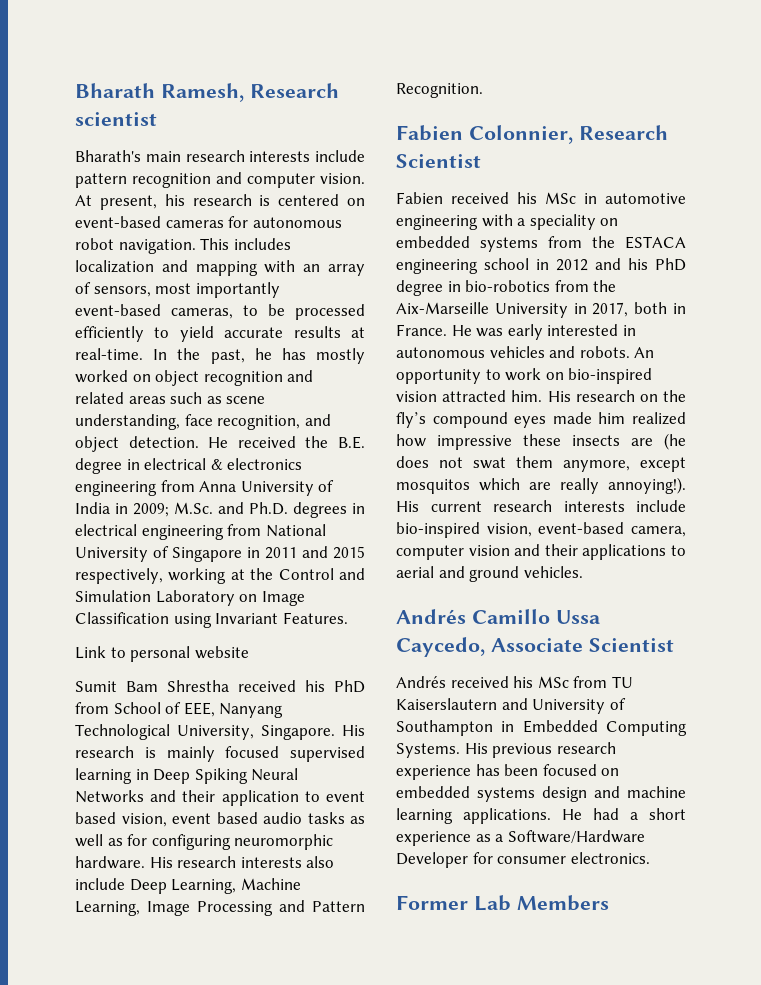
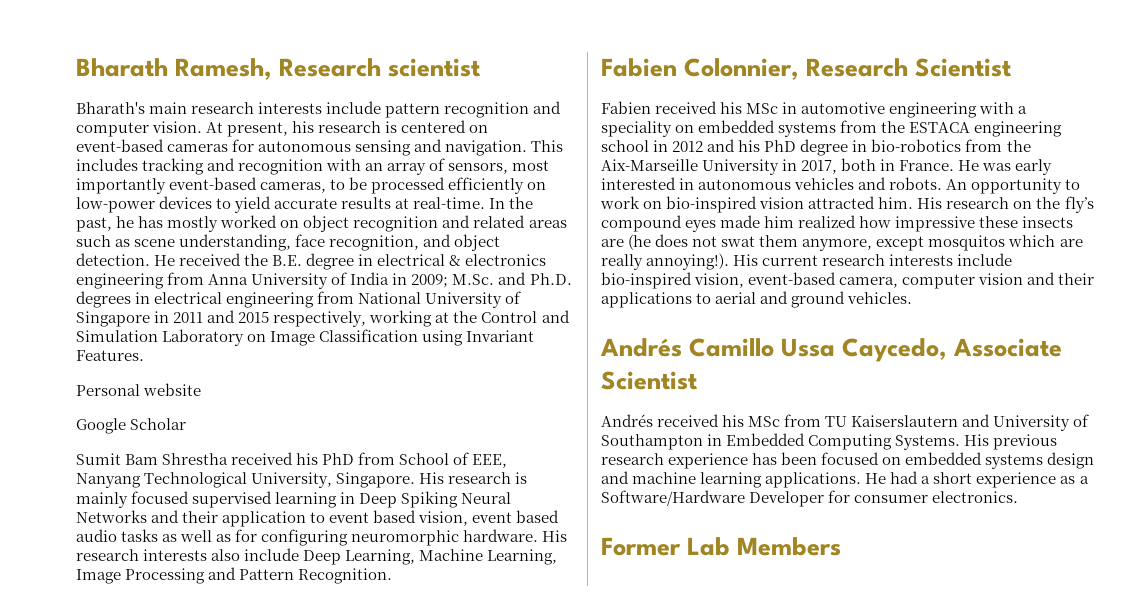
[75,238,114,250] robot -> [355,139,443,156] sensing and
[75,260,258,276] localization and mapping -> [142,158,324,175] tracking and recognition
(144, 334) none -> [527,182,547,190] [76,196,213,213] on low-power devices
[75,646,191,662] Link to personal -> [76,384,140,396] Personal
(249, 652) none -> [76,418,187,434] // Google Scholar

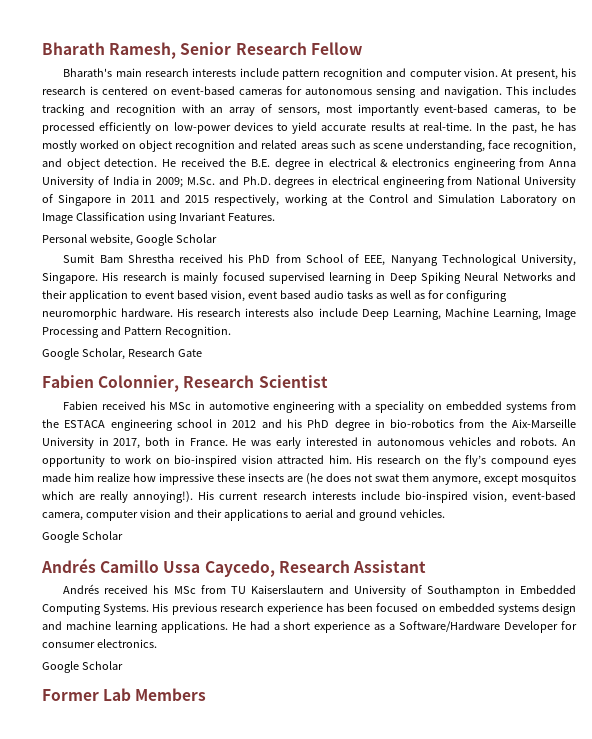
[279,58,482,77] Research scientist -> [180,42,362,55] Senior Research Fellow
[143,383,202,396] website // -> [89,234,133,246] website,
(393, 576) none -> [42,348,202,360] // Google Scholar, Research Gate
[798,215,857,228] realized -> [97,473,130,482] realize
(913, 298) none -> [42,531,123,543] // Google Scholar
[953,338,1063,357] [601,371,698,390] Associate Scientist -> [278,560,426,573] Research Assistant
(1019, 497) none -> [42,661,123,673] // Google Scholar

